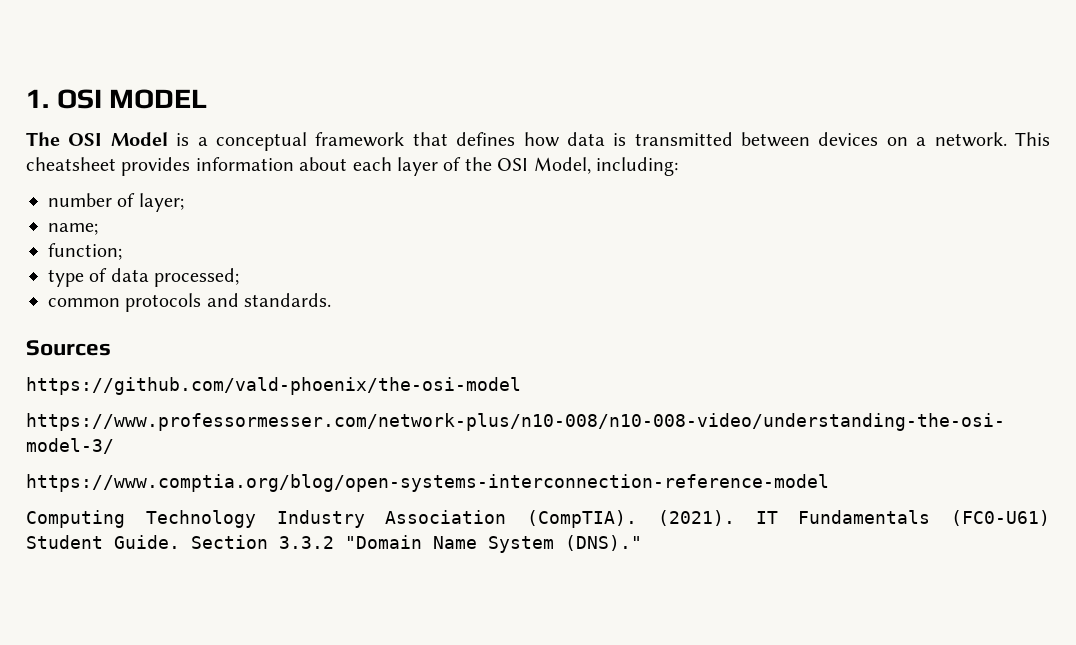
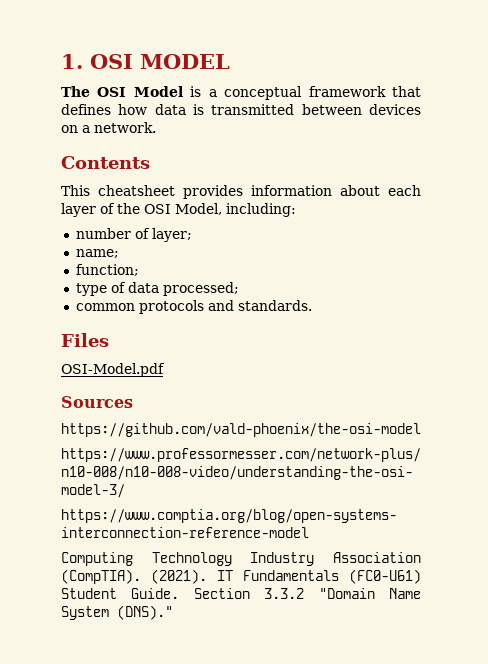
(1007, 139) none -> [61,156,150,169] // Contents //
(332, 300) none -> [61,333,109,347] [61,363,165,377] // Files // OSI-Model.pdf

